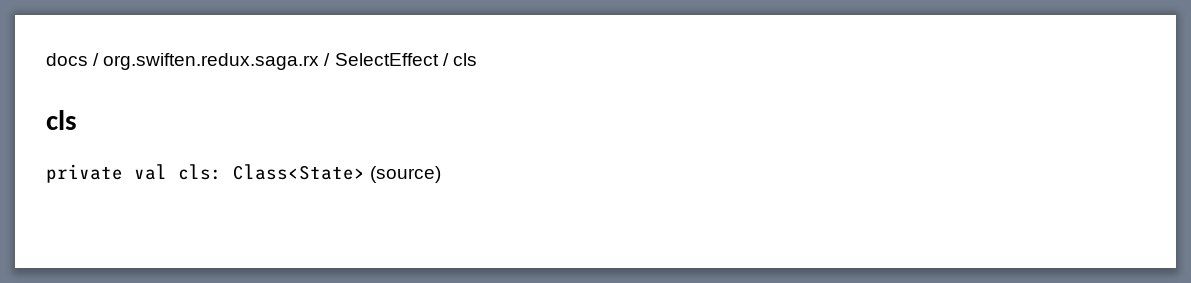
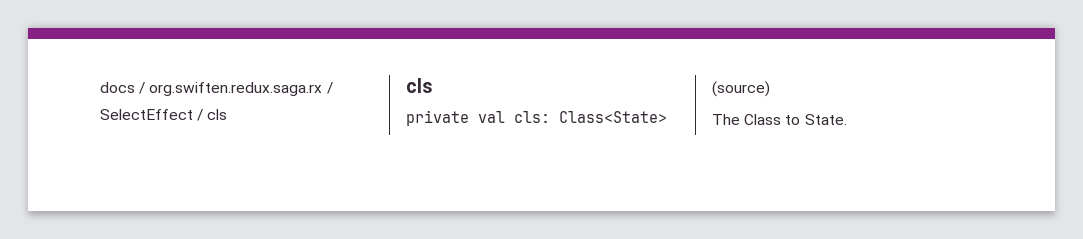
(442, 174) none -> [712,114,847,125] // The Class to State.

